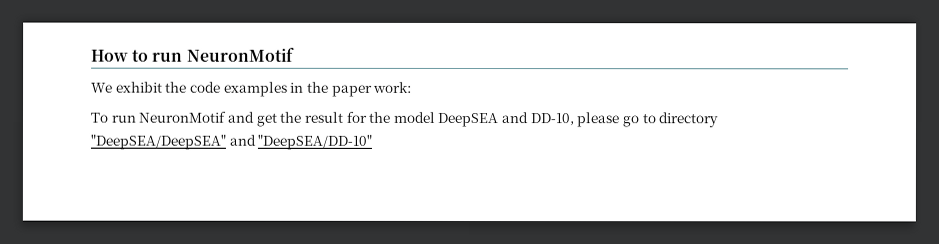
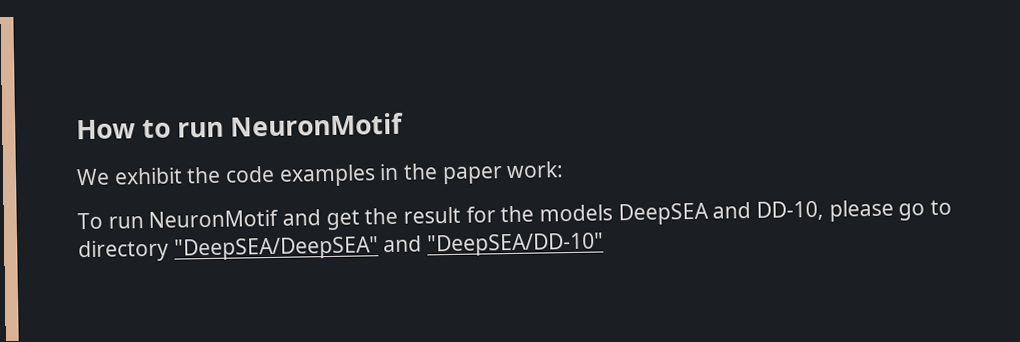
[392,111,436,123] model -> [539,204,614,222] models

